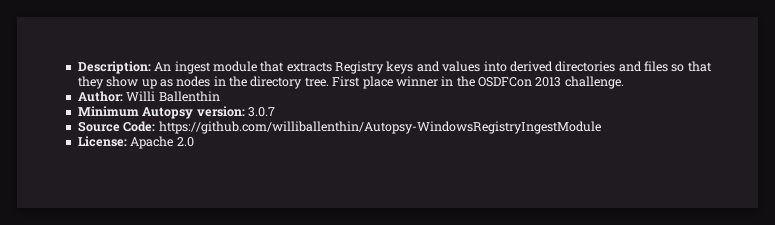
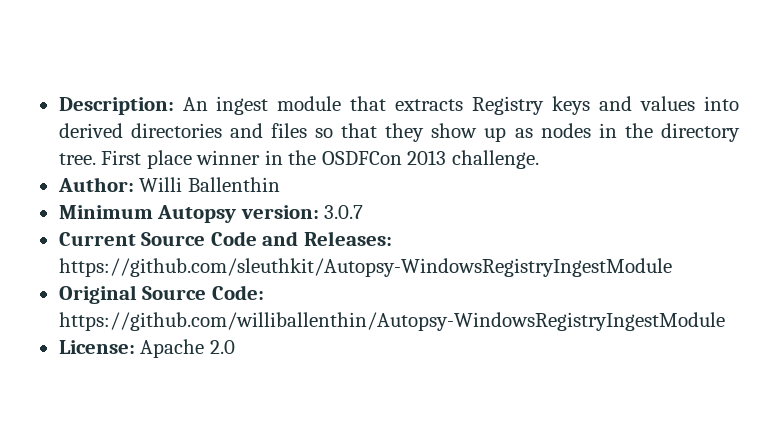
(275, 112) none -> [58,231,392,246] [58,258,672,277] [58,285,137,304] Current Source Code and Releases: https://github.com/sleuthkit/Autopsy-WindowsRegistryIngestModule // Original

